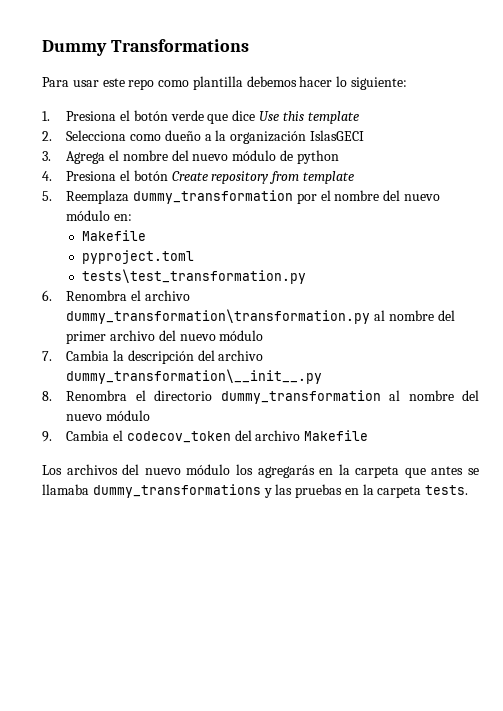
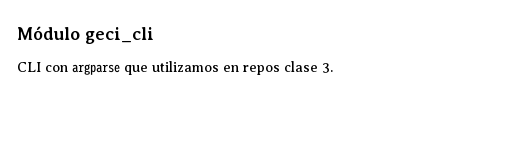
[42,39,249,56] [42,76,408,90] [42,110,359,124] [42,130,364,144] [42,150,339,164] [42,170,354,184] [42,190,440,204] [66,210,133,221] [81,230,146,241] [81,250,194,264] [81,269,306,284] [42,290,190,301] [66,309,455,324] [66,330,264,344] [42,350,264,364] [66,369,323,384] [42,390,479,404] [66,410,151,421] [42,430,369,443] [42,464,479,478] [42,484,469,498] Dummy Transformations // Para usar este repo como plantilla debemos hacer lo siguiente: // 1. Presiona el botón verde que dice Use this template // 2. Selecciona como dueño a la organización IslasGECI // 3. Agrega el nombre del nuevo módulo de python // 4. Presiona el botón Create repository from template // 5. Reemplaza dummy_transformation por el nombre del nuevo módulo en: // Makefile // pyproject.toml // tests\test_transformation.py // 6. Renombra el archivo dummy_transformation\transformation.py al nombre del primer archivo del nuevo módulo // 7. Cambia la descripción del archivo dummy_transformation\__init__.py // 8. Renombra el directorio dummy_transformation al nombre del nuevo módulo // 9. Cambia el codecov_token del archivo Makefile // Los archivos del nuevo módulo los agregarás en la carpeta que antes se llamaba dummy_transformations y las pruebas en la carpeta tests. -> [17,26,154,44] [17,61,333,75] Módulo geci_cli // CLI con argparse que utilizamos en repos clase 3.

